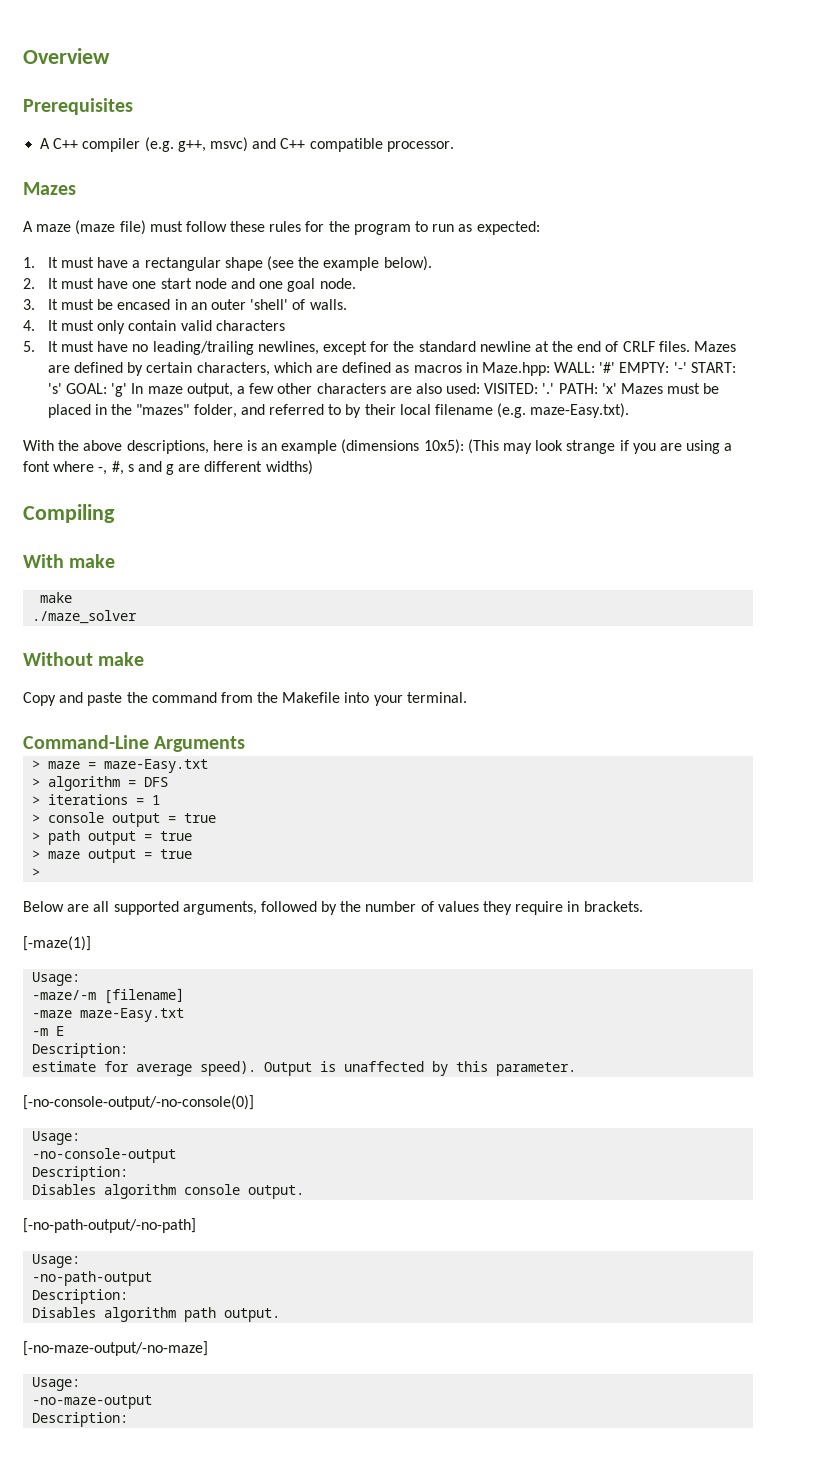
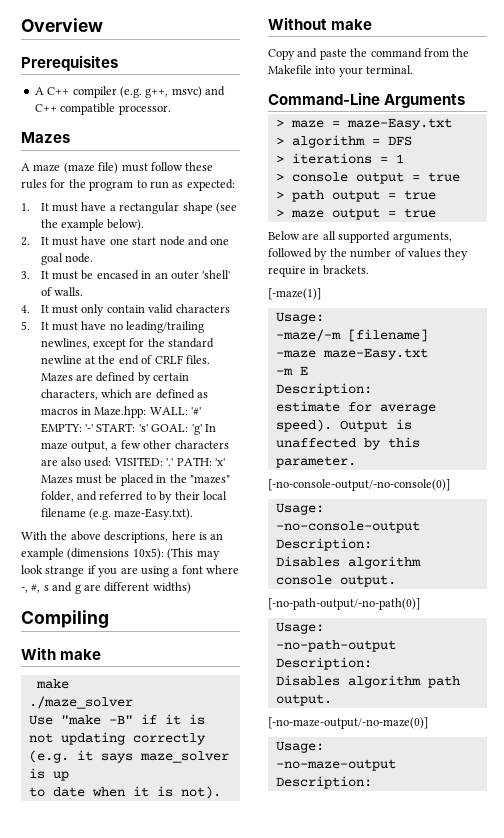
(138, 617) none -> [28,714,205,725] [28,732,206,745] [28,750,229,763] [28,768,69,781] [28,786,221,799] // Use "make -B" if it is not updating correctly (e.g. it says maze_solver is up // to date when it is not).
[32,868,41,877] // > -> (436, 213) none
[23,1218,196,1233] [-no-path-output/-no-path] -> [268,598,420,610] [-no-path-output/-no-path(0)]
[23,1341,208,1356] [-no-maze-output/-no-maze] -> [268,717,428,729] [-no-maze-output/-no-maze(0)]

